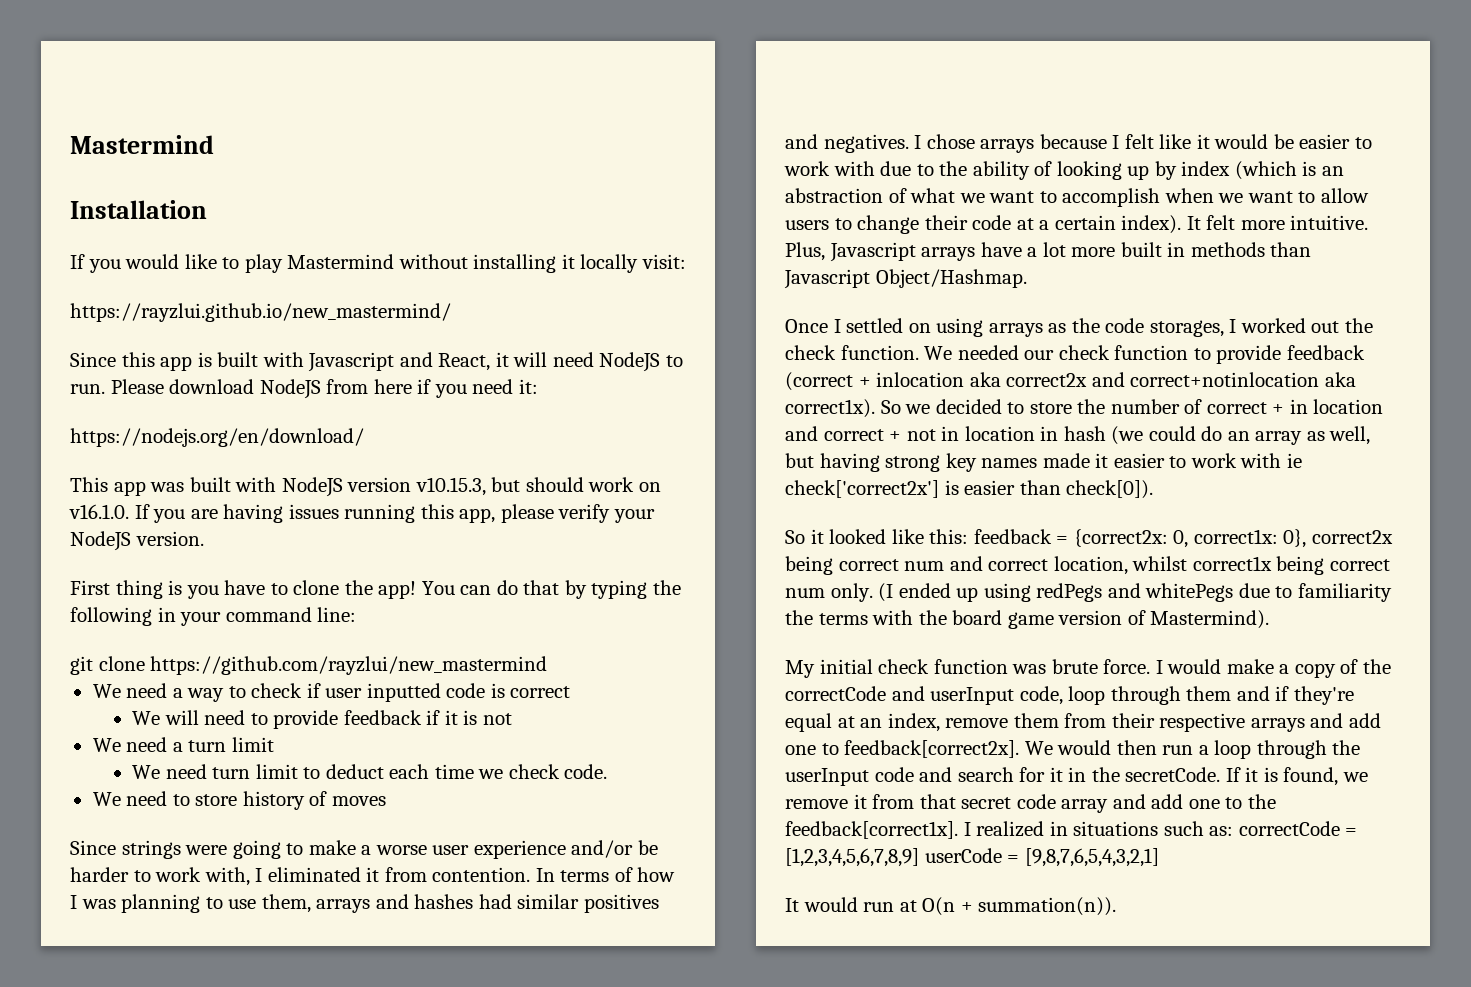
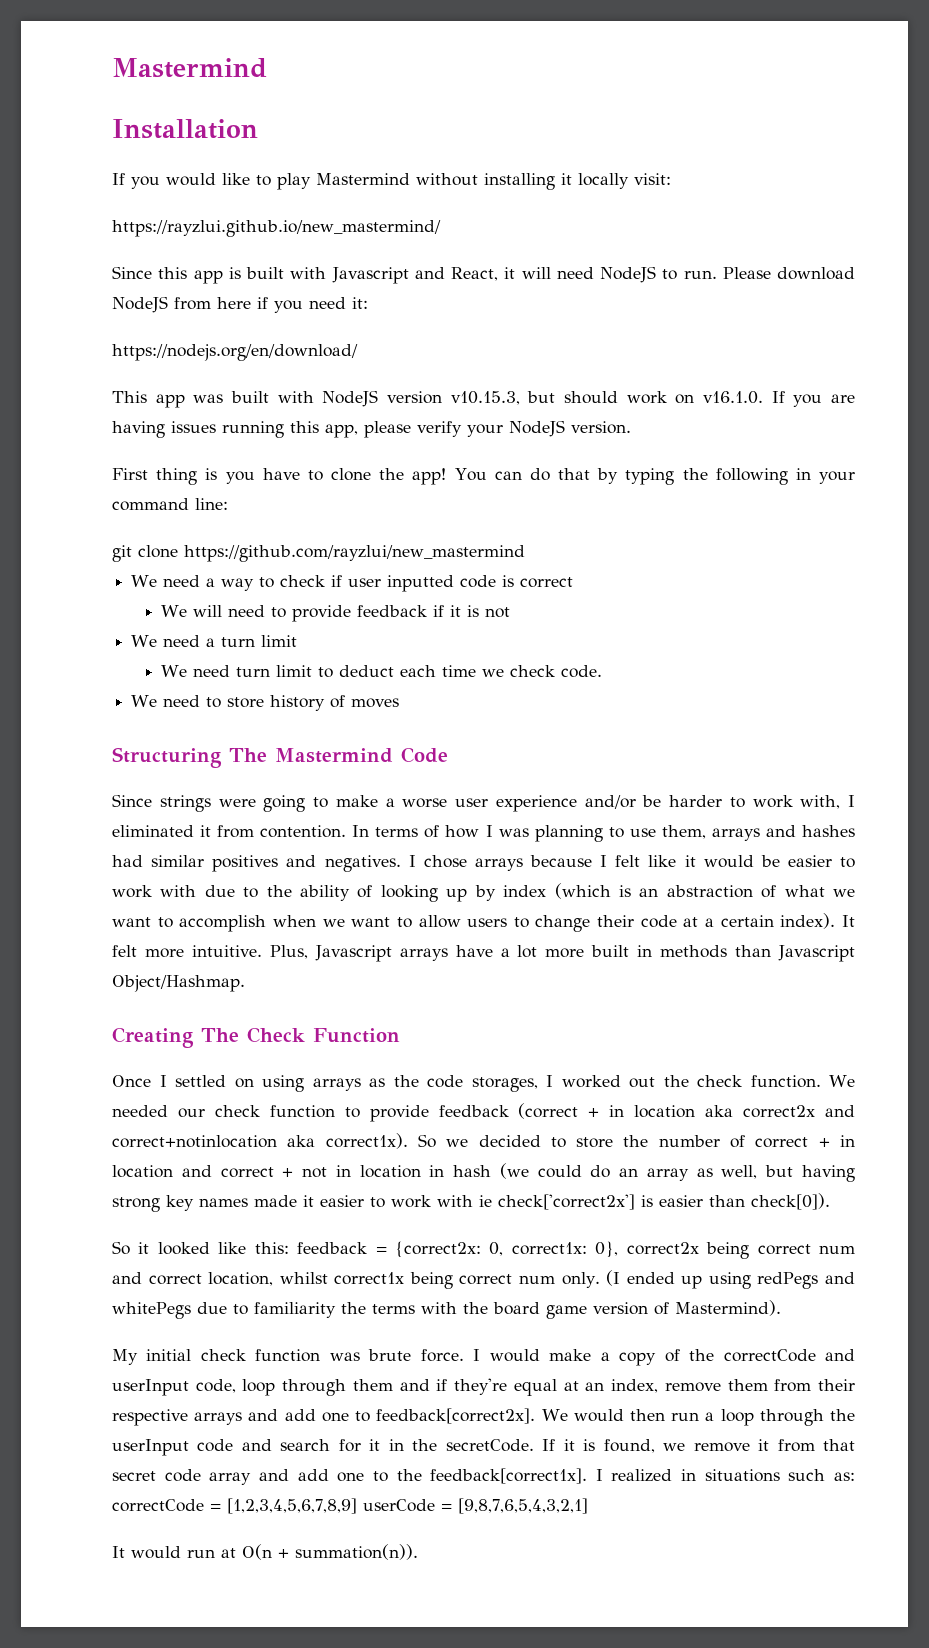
(386, 801) none -> [112,747,448,768] // Structuring The Mastermind Code
(1027, 278) none -> [112,1027,400,1048] // Creating The Check Function
[876,372,965,387] inlocation -> [609,1105,696,1118] in location

